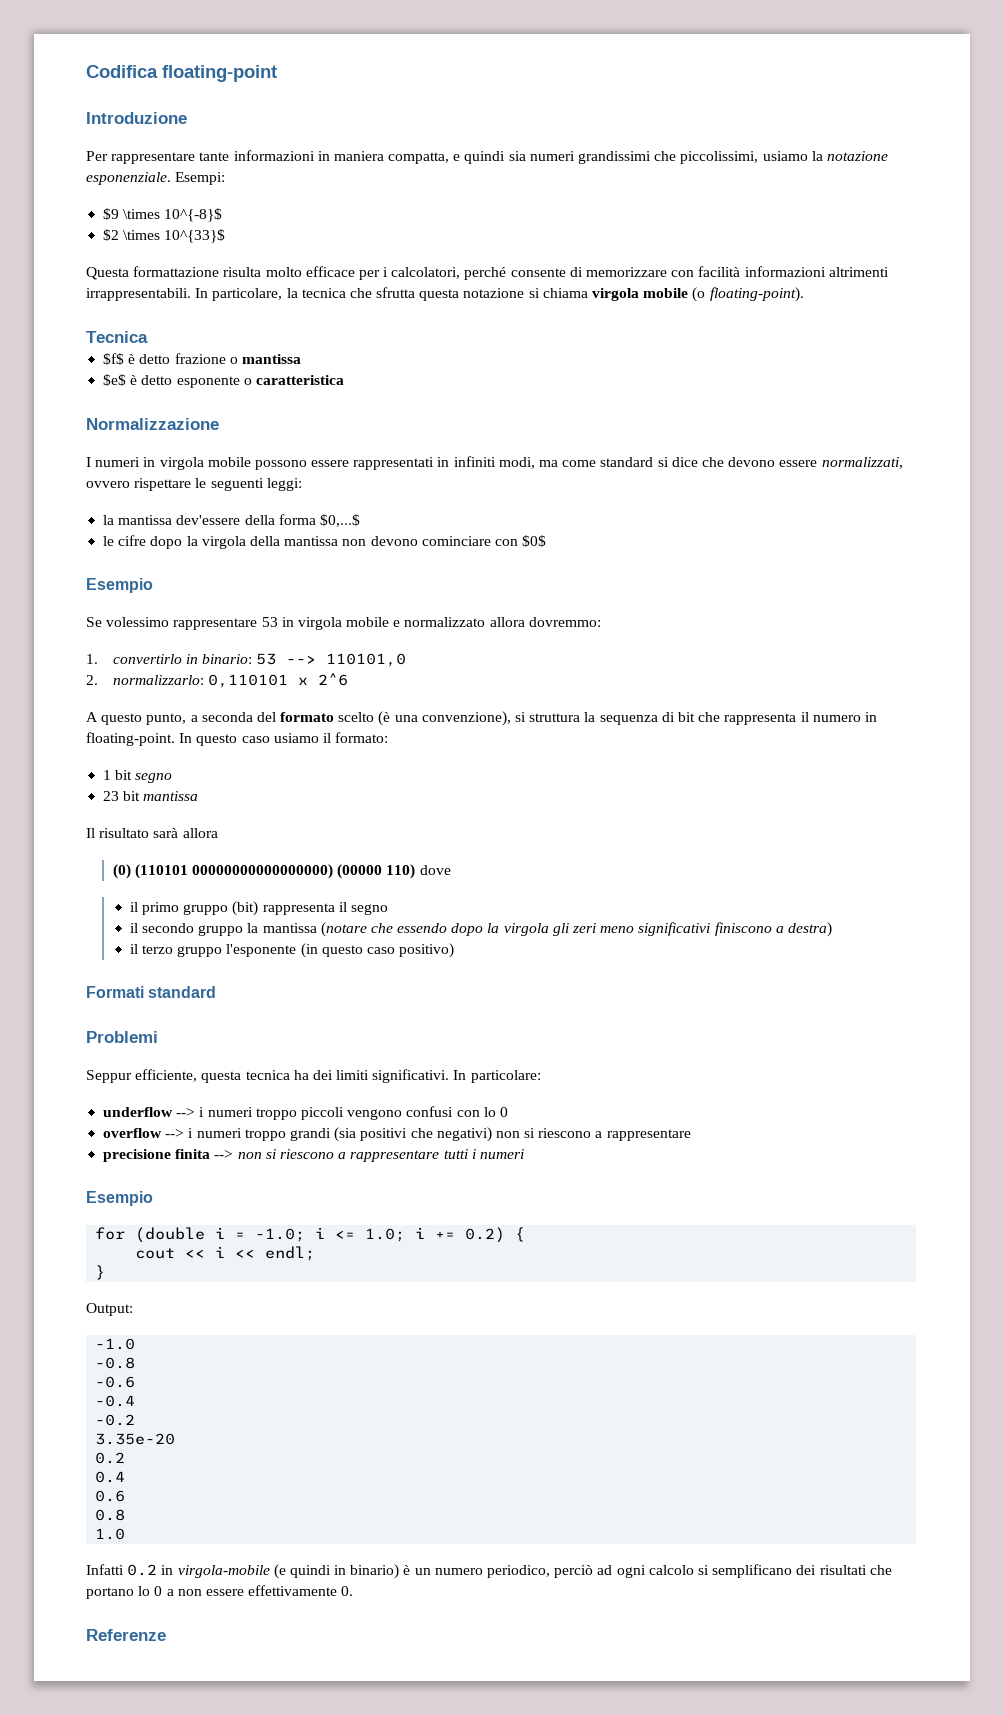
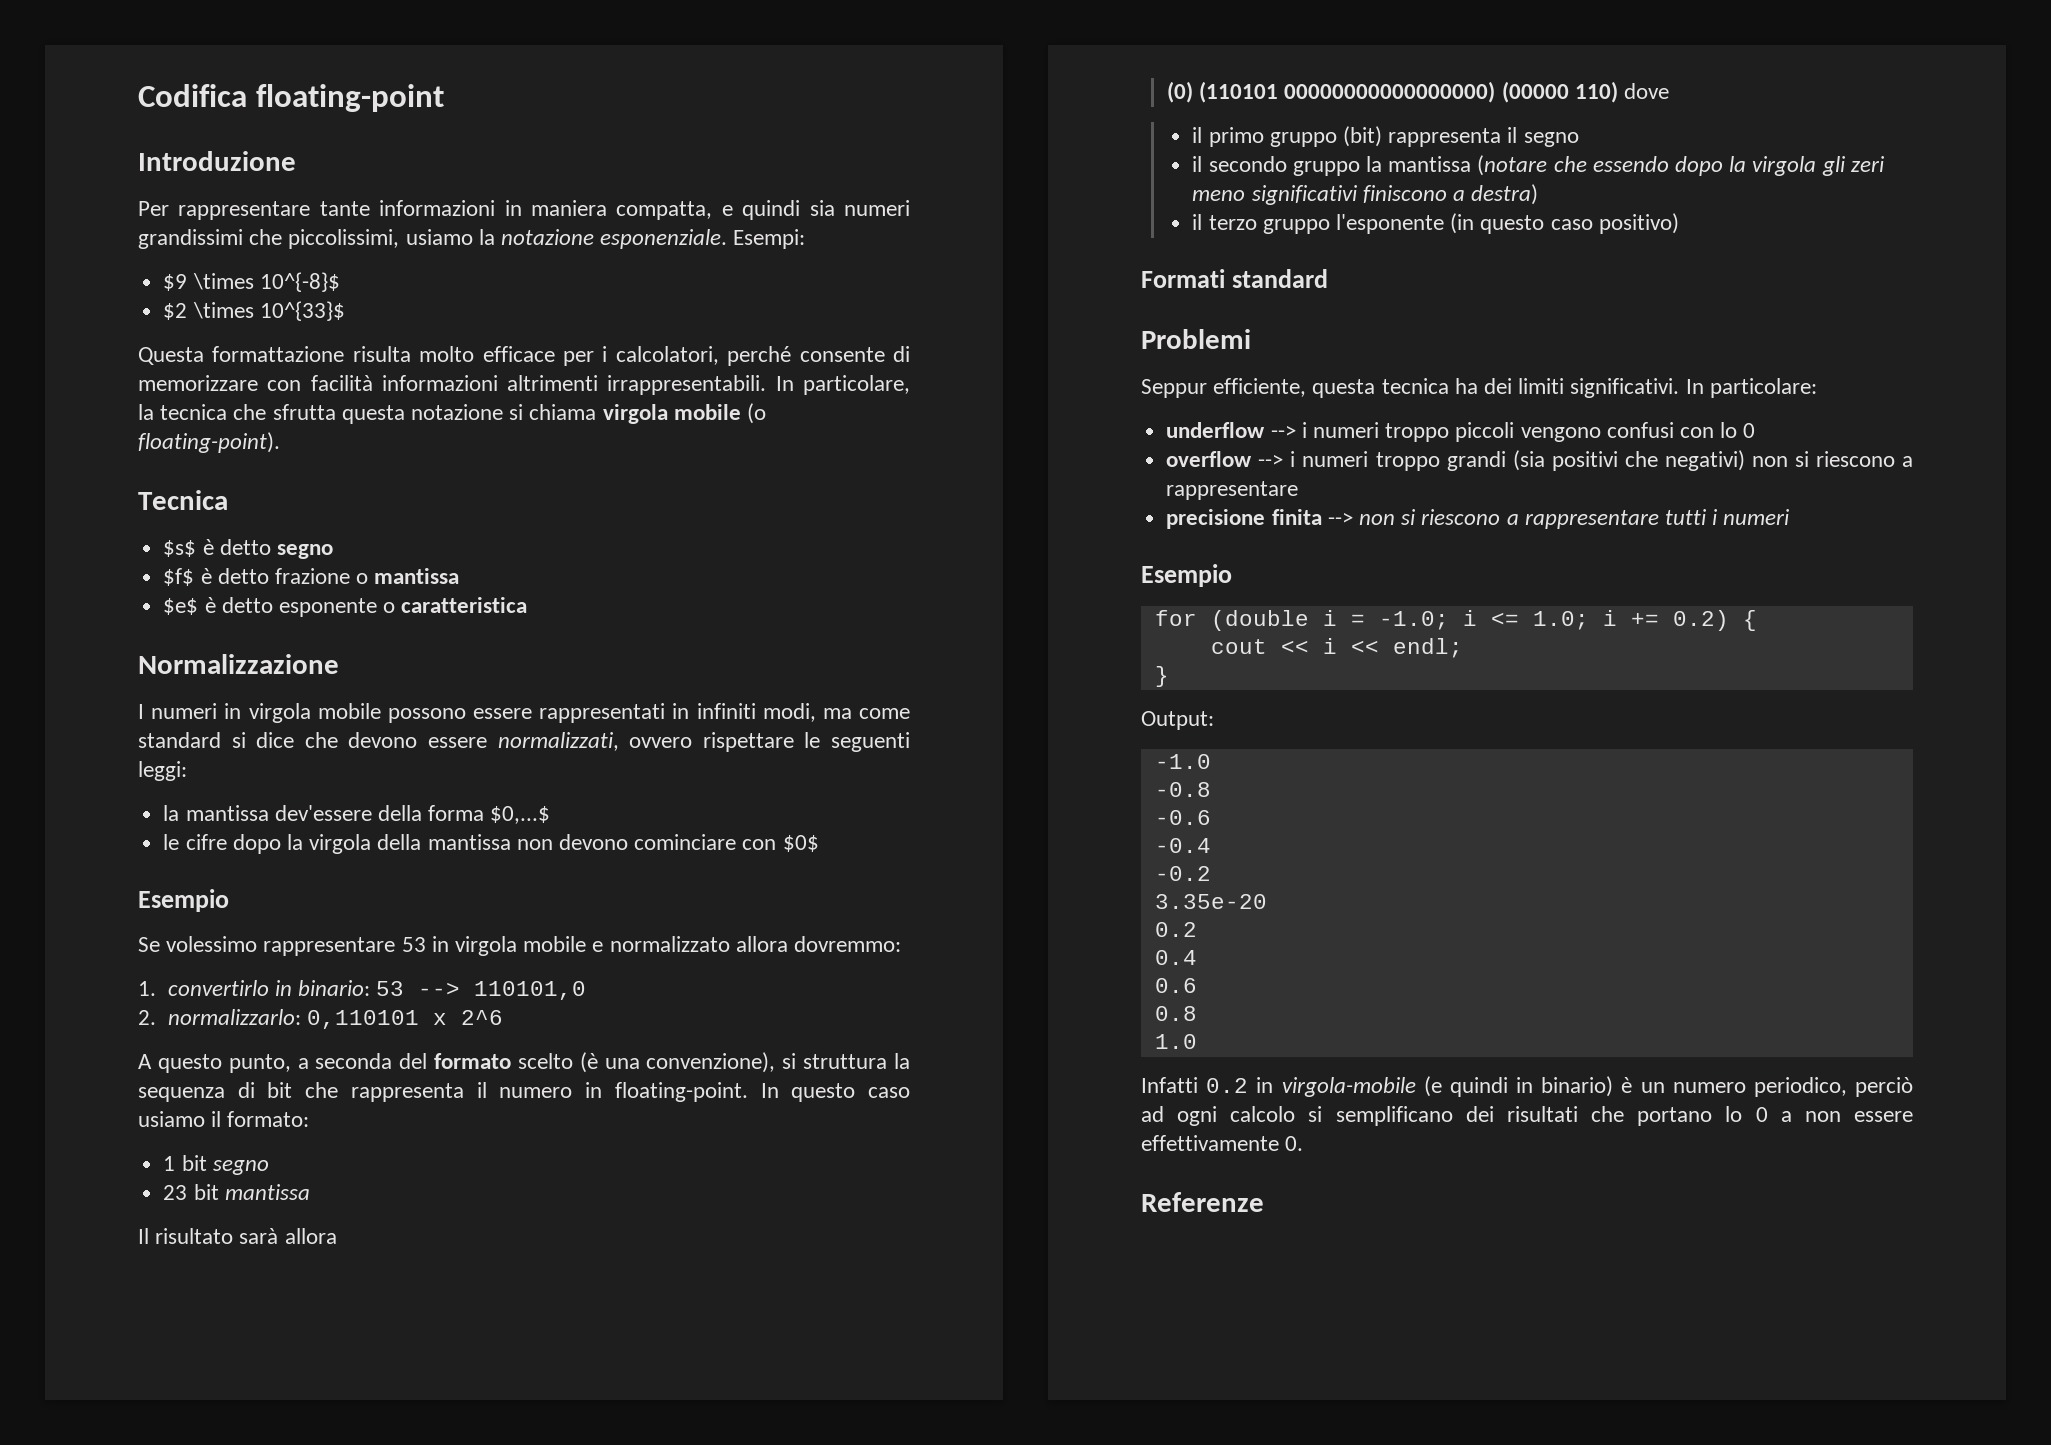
(148, 337) none -> [163,539,333,559] // $s$ è detto segno

